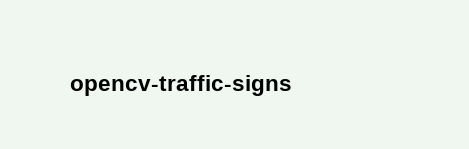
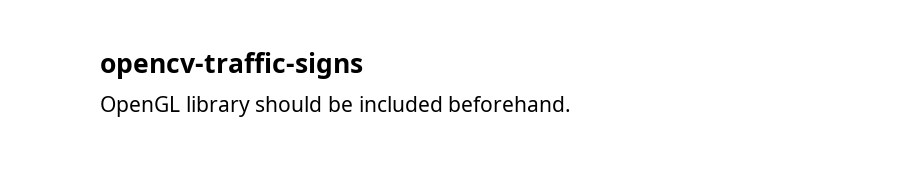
(292, 85) none -> [100,96,572,117] // OpenGL library should be included beforehand.

